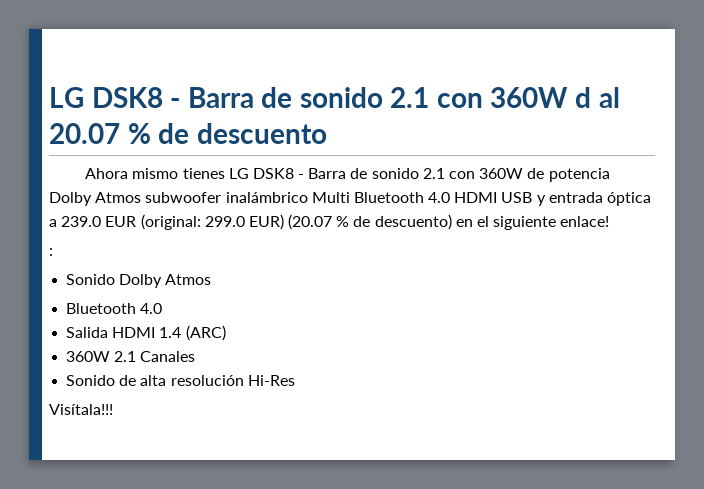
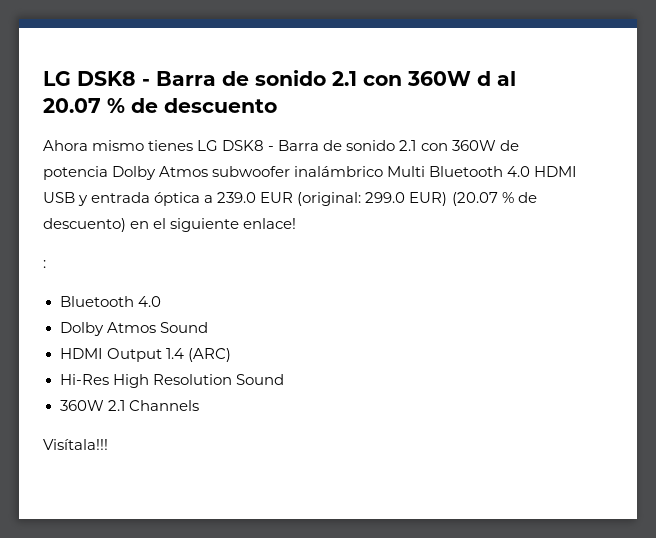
[66,274,212,288] // Sonido Dolby Atmos -> (46, 264) none
[66,325,226,341] [66,351,196,362] [66,375,295,386] Salida HDMI 1.4 (ARC) // 360W 2.1 Canales // Sonido de alta resolución Hi-Res -> [59,322,208,336] [59,348,231,362] [59,374,284,388] [59,400,199,411] Dolby Atmos Sound // HDMI Output 1.4 (ARC) // Hi-Res High Resolution Sound // 360W 2.1 Channels

